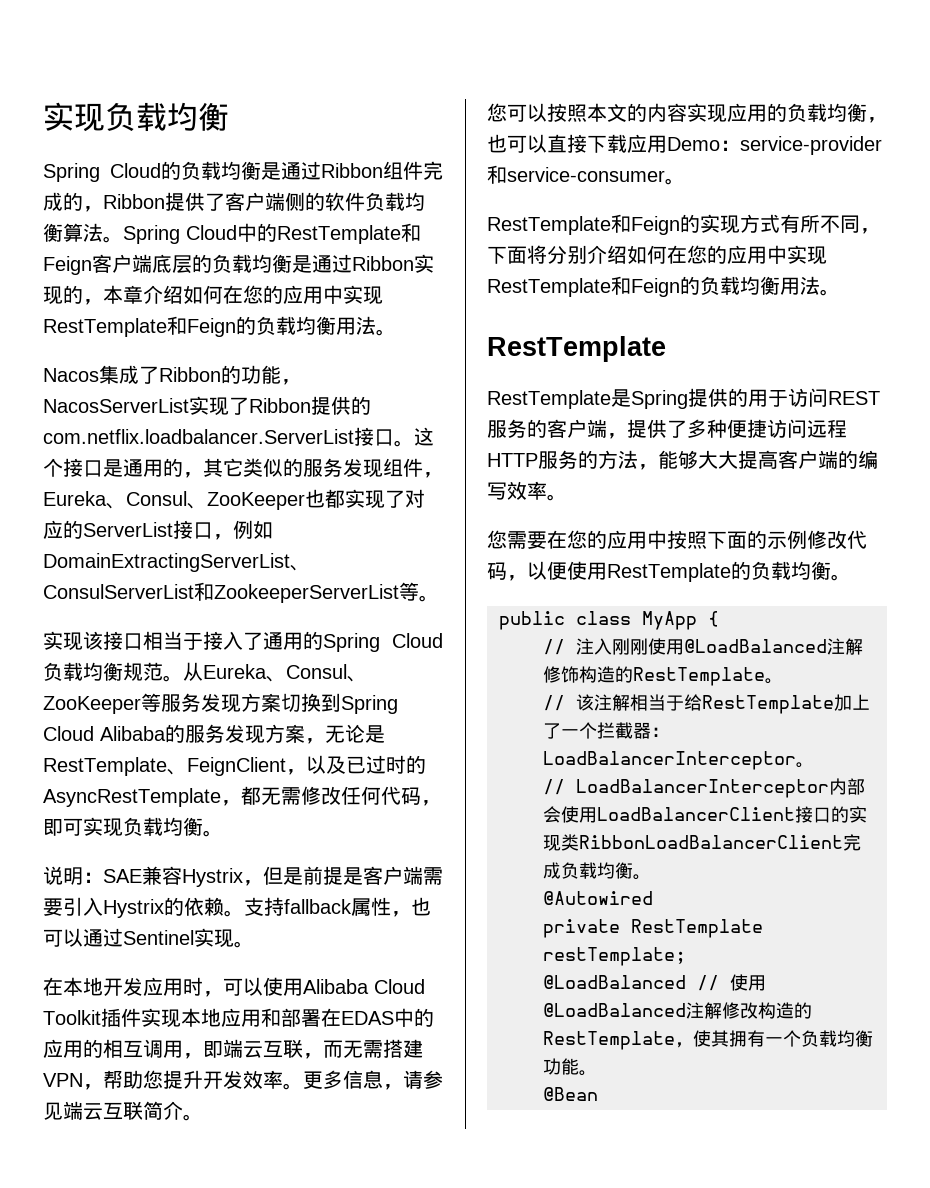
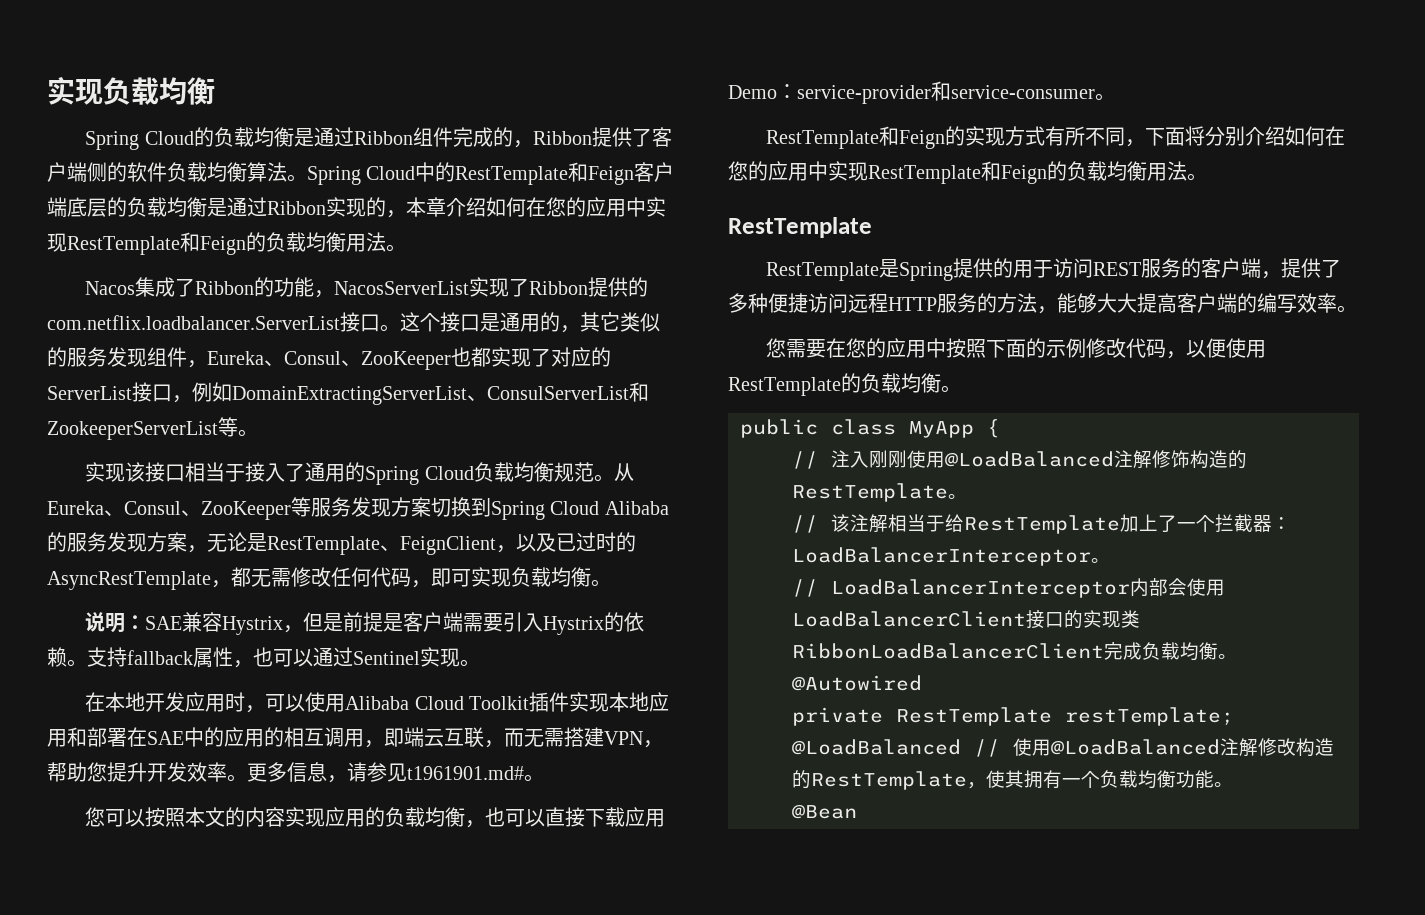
[341,1011,394,1025] EDAS -> [147,731,184,745] SAE
[63,1101,183,1120] 端云互联简介 -> [407,766,524,780] t1961901.md#

